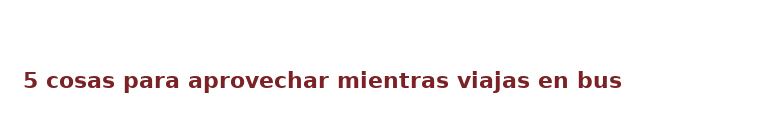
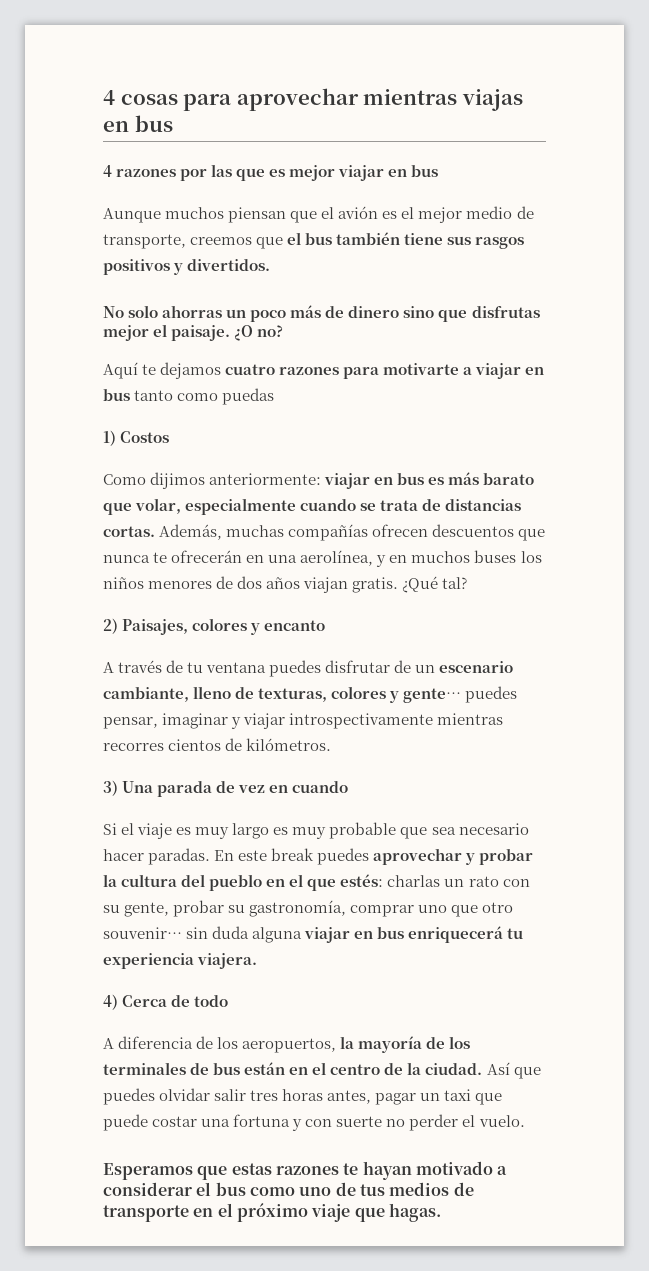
[23,72,38,88] 5 -> [103,90,115,105] 4
(622, 79) none -> [103,164,439,181] [103,206,534,223] [103,232,525,249] [103,259,271,275] [103,305,540,322] [103,324,284,341] [103,362,545,379] [103,388,275,405] [103,430,170,446] [103,472,535,489] [103,498,522,515] [103,524,546,541] [103,550,542,567] [103,576,468,593] [103,618,326,635] [103,660,514,677] [103,686,518,703] [103,713,504,729] [103,738,332,751] [103,780,349,797] [103,822,529,839] [103,848,534,865] [103,874,530,891] [103,900,514,917] [103,926,524,943] [103,953,258,969] [103,994,229,1010] [103,1036,471,1053] [103,1062,541,1079] [103,1088,503,1105] [103,1114,525,1131] [103,1161,508,1180] [103,1182,474,1196] [103,1203,441,1222] // 4 razones por las que es mejor viajar en bus // Aunque muchos piensan que el avión es el mejor medio de transporte, creemos que el bus también tiene sus rasgos positivos y divertidos. // No solo ahorras un poco más de dinero sino que disfrutas mejor el paisaje. ¿O no? // Aquí te dejamos cuatro razones para motivarte a viajar en bus tanto como puedas // 1) Costos // Como dijimos anteriormente: viajar en bus es más barato que volar, especialmente cuando se trata de distancias cortas. Además, muchas compañías ofrecen descuentos que nunca te ofrecerán en una aerolínea, y en muchos buses los niños menores de dos años viajan gratis. ¿Qué tal? // 2) Paisajes, colores y encanto // A través de tu ventana puedes disfrutar de un escenario cambiante, lleno de texturas, colores y gente… puedes pensar, imaginar y viajar introspectivamente mientras recorres cientos de kilómetros. // 3) Una parada de vez en cuando // Si el viaje es muy largo es muy probable que sea necesario hacer paradas. En este break puedes aprovechar y probar la cultura del pueblo en el que estés: charlas un rato con su gente, probar su gastronomía, comprar uno que otro souvenir… sin duda alguna viajar en bus enriquecerá tu experiencia viajera. // 4) Cerca de todo // A diferencia de los aeropuertos, la mayoría de los terminales de bus están en el centro de la ciudad. Así que puedes olvidar salir tres horas antes, pagar un taxi que puede costar una fortuna y con suerte no perder el vuelo. // Esperamos que estas razones te hayan motivado a considerar el bus como uno de tus medios de transporte en el próximo viaje que hagas.

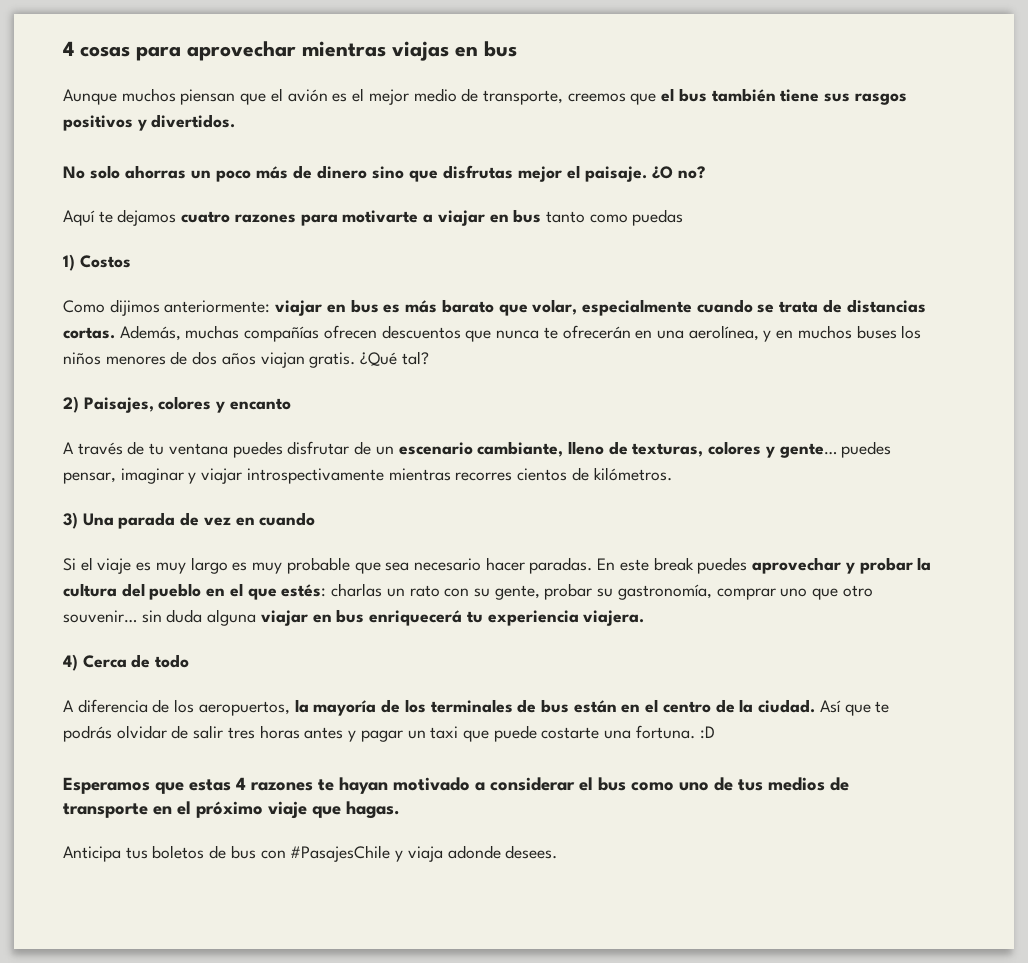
[103,164,439,181] // 4 razones por las que es mejor viajar en bus -> (517, 49) none
[103,1088,211,1105] puedes olvidar -> [875,701,890,713] [63,725,189,742] te podrás olvidar de
[327,1090,372,1104] antes, -> [304,727,357,742] antes y
[152,1114,525,1131] costar una fortuna y con suerte no perder el vuelo. -> [541,725,715,739] costarte una fortuna. :D
(272, 1169) none -> [236,777,246,790] 4
(441, 1212) none -> [63,845,558,862] // Anticipa tus boletos de bus con #PasajesChile y viaja adonde desees.

